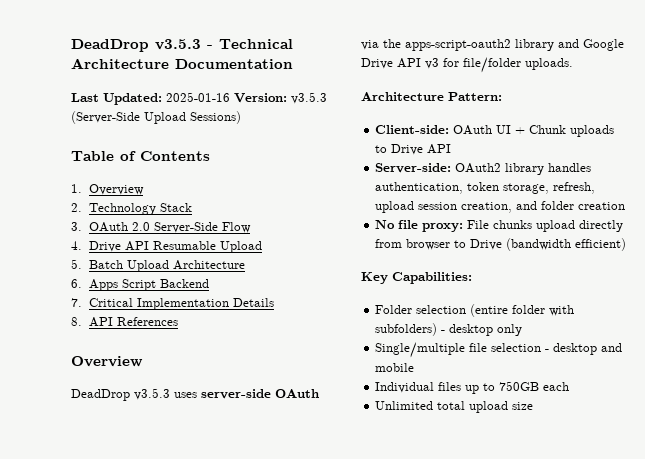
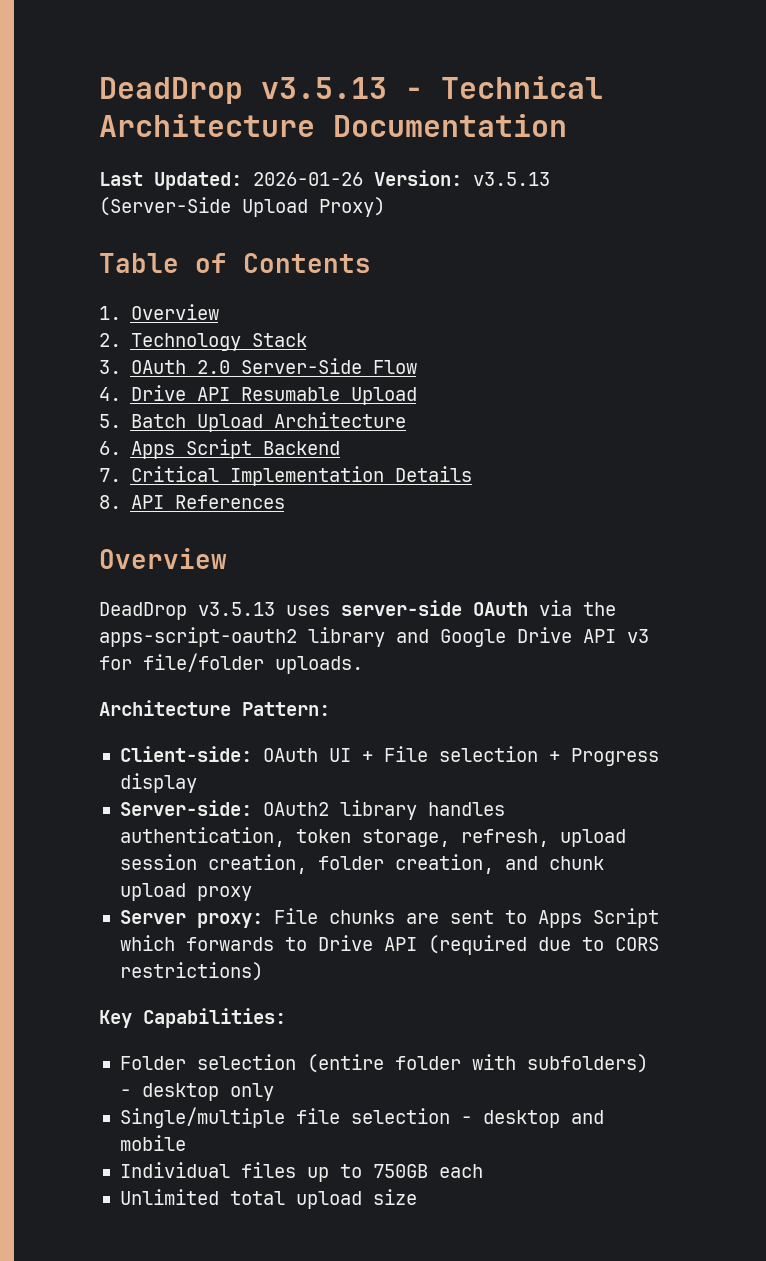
[71,39,201,52] DeadDrop v3.5.3 -> [99,77,387,104] DeadDrop v3.5.13
[166,92,327,104] 2025-01-16 Version: v3.5.3 -> [253,170,550,186] 2026-01-26 Version: v3.5.13
[190,111,241,124] Sessions) -> [319,197,385,217] Proxy)
[134,388,170,400] v3.5.3 -> [198,602,275,616] v3.5.13
[529,125,615,137] [375,144,452,155] Chunk uploads to Drive API -> [383,746,659,766] [119,773,197,793] File selection + Progress display
[516,201,626,210] [375,220,624,232] [375,238,627,251] and folder creation // No file proxy: File chunks upload directly from browser to Drive (bandwidth efficient) -> [317,854,604,874] [119,883,252,901] [119,908,659,928] [119,935,659,955] [119,962,263,981] folder creation, and chunk upload proxy // Server proxy: File chunks are sent to Apps Script which forwards to Drive API (required due to CORS restrictions)

